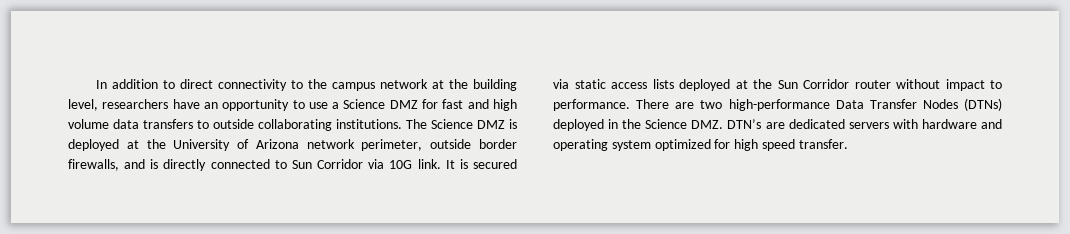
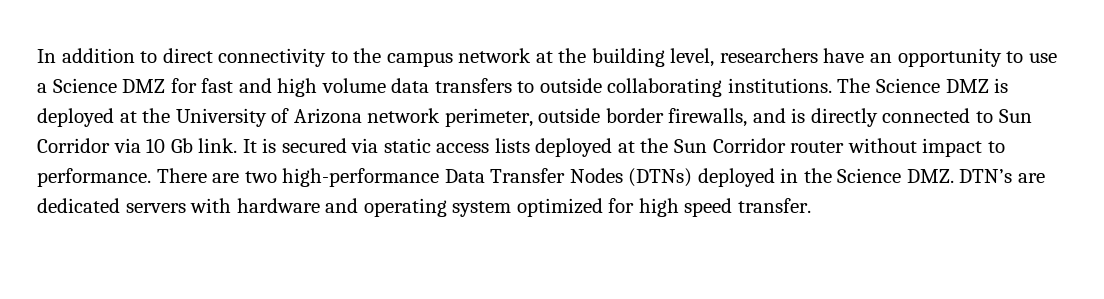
[389,160,413,169] 10G -> [146,138,193,153] 10 Gb

